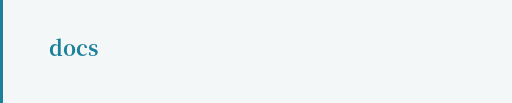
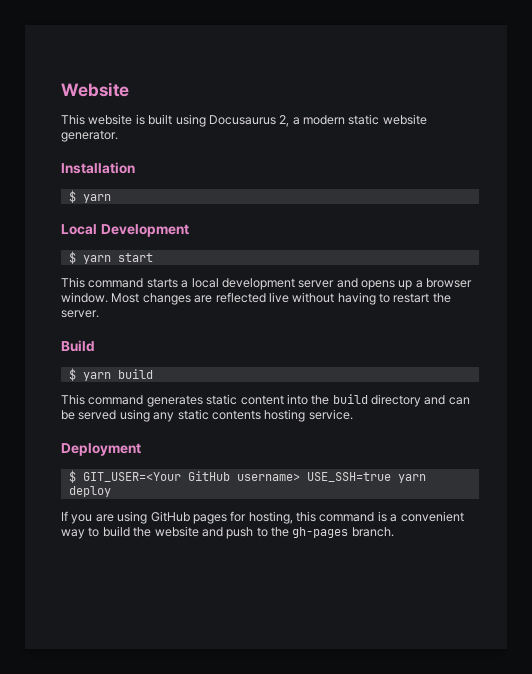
[49,38,98,56] docs -> [61,82,129,97] [61,114,427,127] [61,130,118,142] [61,162,135,174] [68,190,111,203] [61,224,189,237] [68,251,153,264] [61,277,473,290] [61,292,451,305] [61,310,99,318] [61,340,95,352] [68,368,153,381] [61,394,470,407] [61,409,353,422] [61,443,141,456] [68,470,426,483] [68,486,111,497] [61,511,464,524] [61,526,394,539] Website // This website is built using Docusaurus 2, a modern static website generator. // Installation // $ yarn // Local Development // $ yarn start // This command starts a local development server and opens up a browser window. Most changes are reflected live without having to restart the server. // Build // $ yarn build // This command generates static content into the build directory and can be served using any static contents hosting service. // Deployment // $ GIT_USER=<Your GitHub username> USE_SSH=true yarn deploy // If you are using GitHub pages for hosting, this command is a convenient way to build the website and push to the gh-pages branch.

